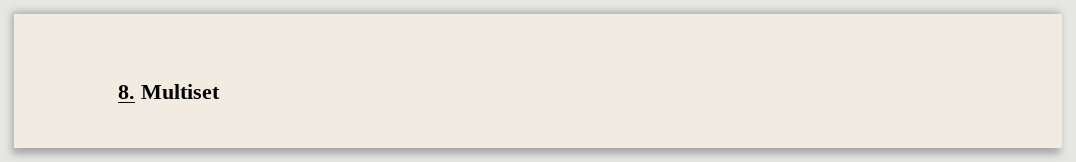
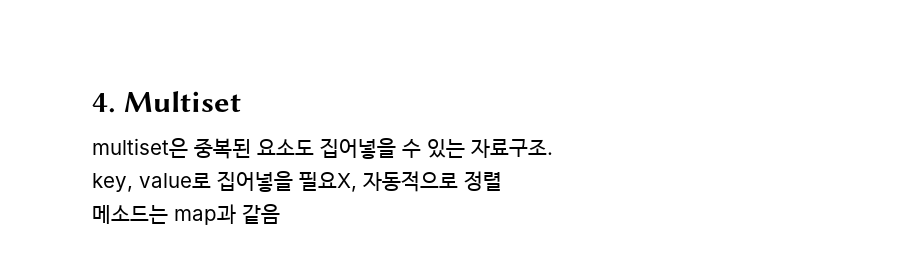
[118,85,135,99] 8. -> [92,93,116,113] 4.
(220, 91) none -> [92,138,553,159] [92,171,502,192] [92,204,280,225] // multiset은 중복된 요소도 집어넣을 수 있는 자료구조. // key, value로 집어넣을 필요X, 자동적으로 정렬 // 메소드는 map과 같음

